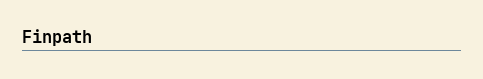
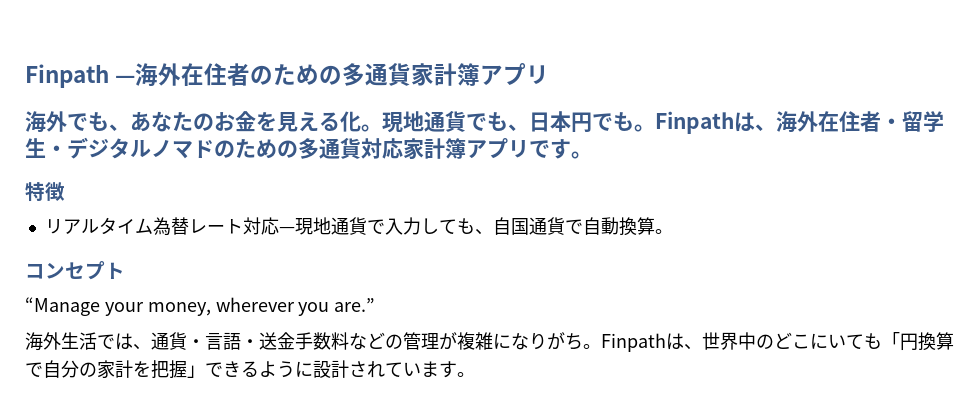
[22,29,92,46] Finpath -> [25,63,550,88] [25,110,944,134] [25,137,592,159] [25,182,65,202] [44,217,673,236] [25,261,125,280] [25,297,376,316] [25,332,954,352] [25,360,475,379] Finpath —海外在住者のための多通貨家計簿アプリ // 海外でも、あなたのお金を見える化。現地通貨でも、日本円でも。Finpathは、海外在住者・留学生・デジタルノマドのための多通貨対応家計簿アプリです。 // 特徴 // リアルタイム為替レート対応—現地通貨で入力しても、自国通貨で自動換算。 // コンセプト // “Manage your money, wherever you are.” // 海外生活では、通貨・言語・送金手数料などの管理が複雑になりがち。Finpathは、世界中のどこにいても「円換算で自分の家計を把握」できるように設計されています。

